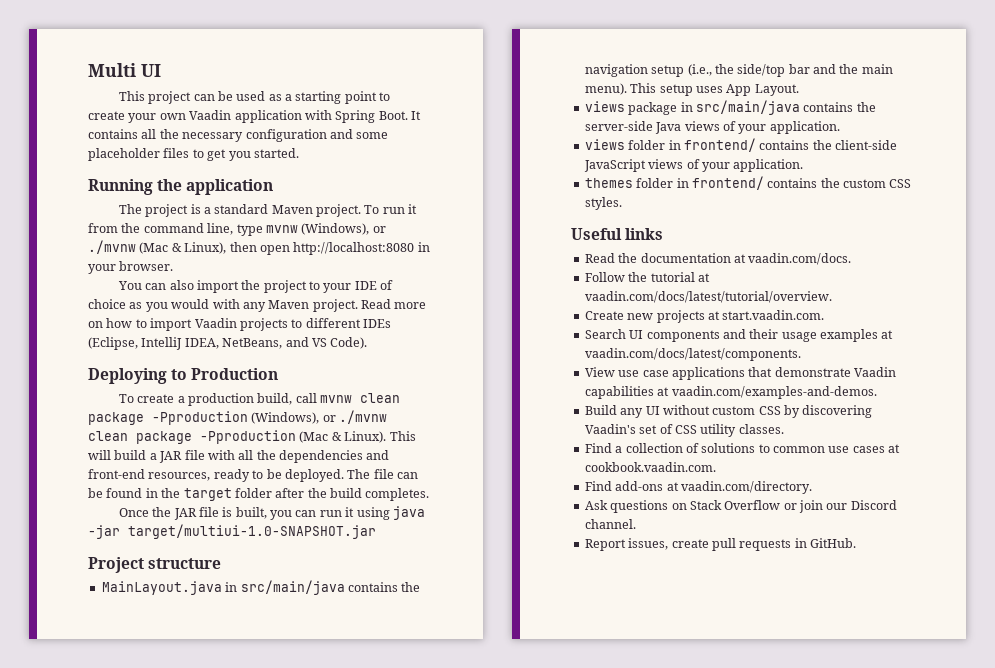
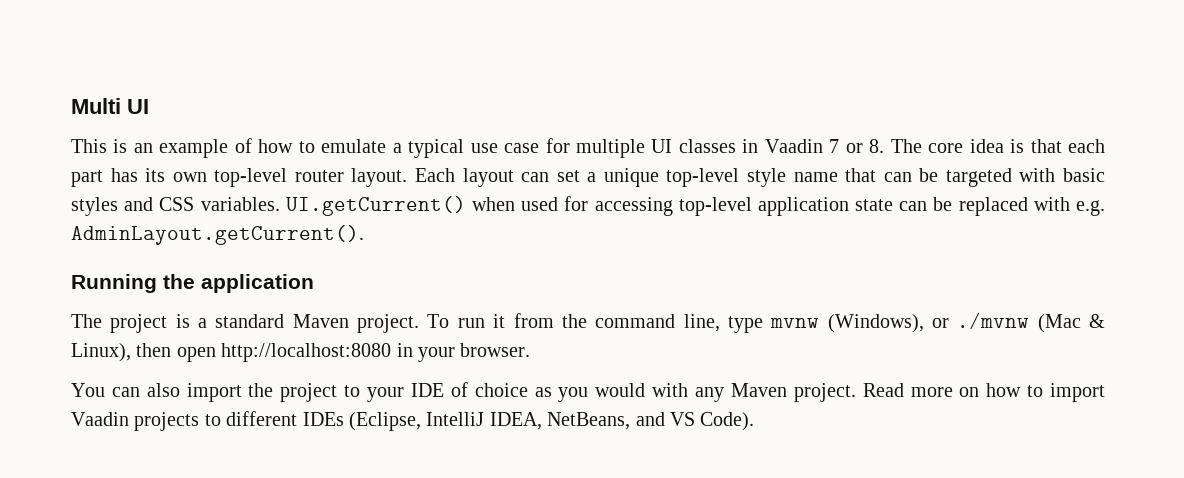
[148,91,391,104] [88,110,421,123] [88,129,389,142] [88,148,299,161] project can be used as a starting point to create your own Vaadin application with Spring Boot. It contains all the necessary configuration and some placeholder files to get you started. -> [113,138,1105,158] [71,168,1105,187] [71,196,1105,216] [71,225,364,245] is an example of how to emulate a typical use case for multiple UI classes in Vaadin 7 or 8. The core idea is that each part has its own top-level router layout. Each layout can set a unique top-level style name that can be targeted with basic styles and CSS variables. UI.getCurrent() when used for accessing top-level application state can be replaced with e.g. AdminLayout.getCurrent().
[88,368,279,384] [118,393,401,406] [88,410,388,425] [88,430,416,444] [88,450,390,463] [88,469,418,482] [88,488,430,501] [118,506,425,520] [88,524,376,539] [88,557,222,573] [101,580,421,595] [584,64,893,77] [584,83,799,96] [584,100,876,115] [584,121,840,134] [584,138,897,152] [583,159,804,172] [584,176,912,190] [584,197,622,210] [571,228,664,240] [584,253,852,265] [584,272,710,282] [584,291,832,303] [584,310,825,323] [584,329,894,342] [584,348,801,361] [584,367,896,380] [584,386,877,399] [584,405,873,418] [584,424,784,437] [584,443,901,453] [584,462,716,472] [584,481,812,494] [584,500,897,513] [584,519,636,529] [584,538,856,551] // Deploying to Production // To create a production build, call mvnw clean package -Pproduction (Windows), or ./mvnw clean package -Pproduction (Mac & Linux). This will build a JAR file with all the dependencies and front-end resources, ready to be deployed. The file can be found in the target folder after the build completes. // Once the JAR file is built, you can run it using java -jar target/multiui-1.0-SNAPSHOT.jar // Project structure // MainLayout.java in src/main/java contains the navigation setup (i.e., the side/top bar and the main menu). This setup uses App Layout. // views package in src/main/java contains the server-side Java views of your application. // views folder in frontend/ contains the client-side JavaScript views of your application. // themes folder in frontend/ contains the custom CSS styles. // Useful links // Read the documentation at vaadin.com/docs. // Follow the tutorial at vaadin.com/docs/latest/tutorial/overview. // Create new projects at start.vaadin.com. // Search UI components and their usage examples at vaadin.com/docs/latest/components. // View use case applications that demonstrate Vaadin capabilities at vaadin.com/examples-and-demos. // Build any UI without custom CSS by discovering Vaadin's set of CSS utility classes. // Find a collection of solutions to common use cases at cookbook.vaadin.com. // Find add-ons at vaadin.com/directory. // Ask questions on Stack Overflow or join our Discord channel. // Report issues, create pull requests in GitHub. -> (755, 421) none

